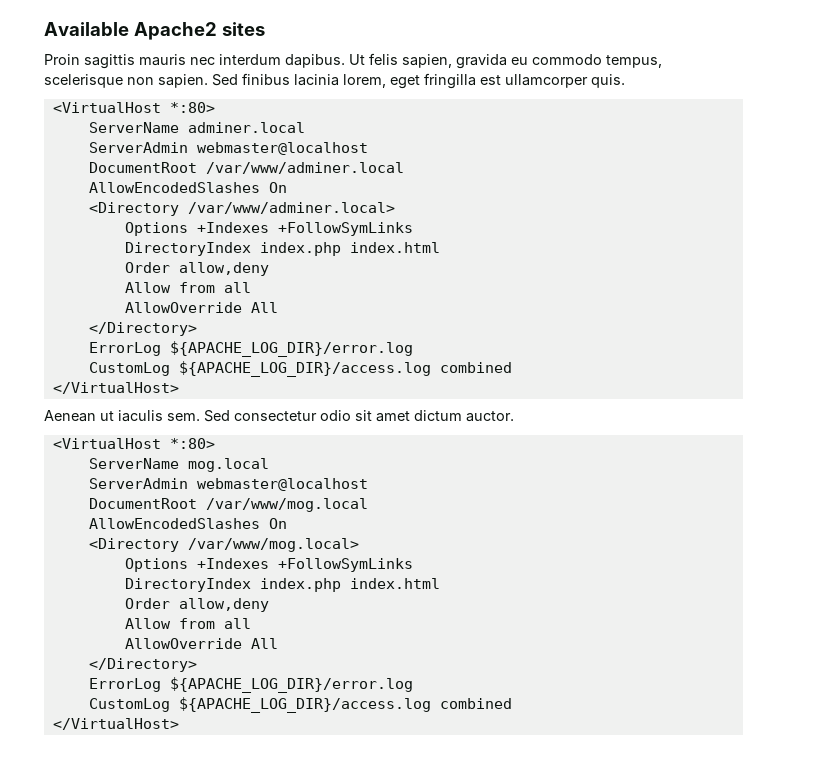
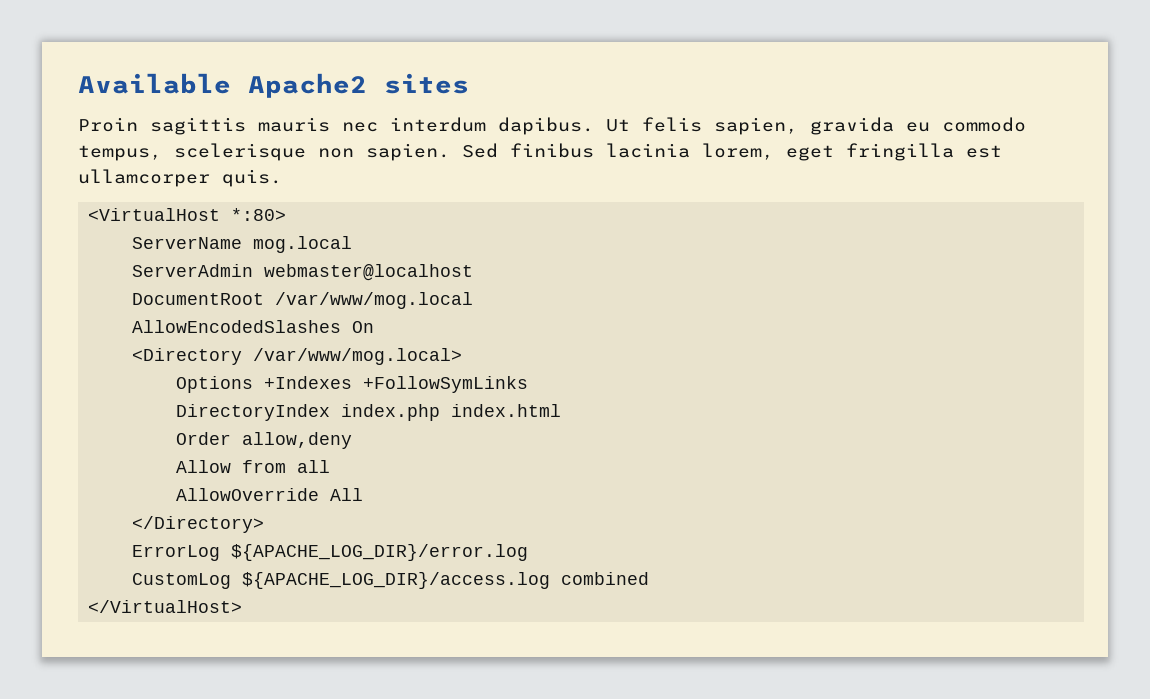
[88,122,305,133] [88,142,368,155] [88,162,404,174] [88,182,287,193] [88,202,395,216] [124,222,413,236] [124,242,440,256] [124,262,269,276] [124,282,251,293] [124,302,278,313] [88,322,197,336] [88,341,413,357] [88,361,512,377] [52,382,179,394] [44,410,514,422] [52,438,215,449] // ServerName adminer.local // ServerAdmin webmaster@localhost // DocumentRoot /var/www/adminer.local // AllowEncodedSlashes On // <Directory /var/www/adminer.local> // Options +Indexes +FollowSymLinks // DirectoryIndex index.php index.html // Order allow,deny // Allow from all // AllowOverride All // </Directory> // ErrorLog ${APACHE_LOG_DIR}/error.log // CustomLog ${APACHE_LOG_DIR}/access.log combined // </VirtualHost> // Aenean ut iaculis sem. Sed consectetur odio sit amet dictum auctor. // <VirtualHost *:80> -> (287, 214) none

